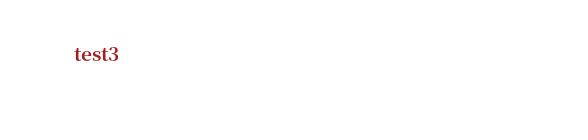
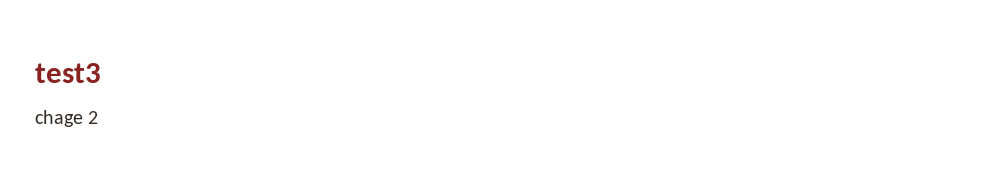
(119, 54) none -> [35,110,99,127] // chage 2

